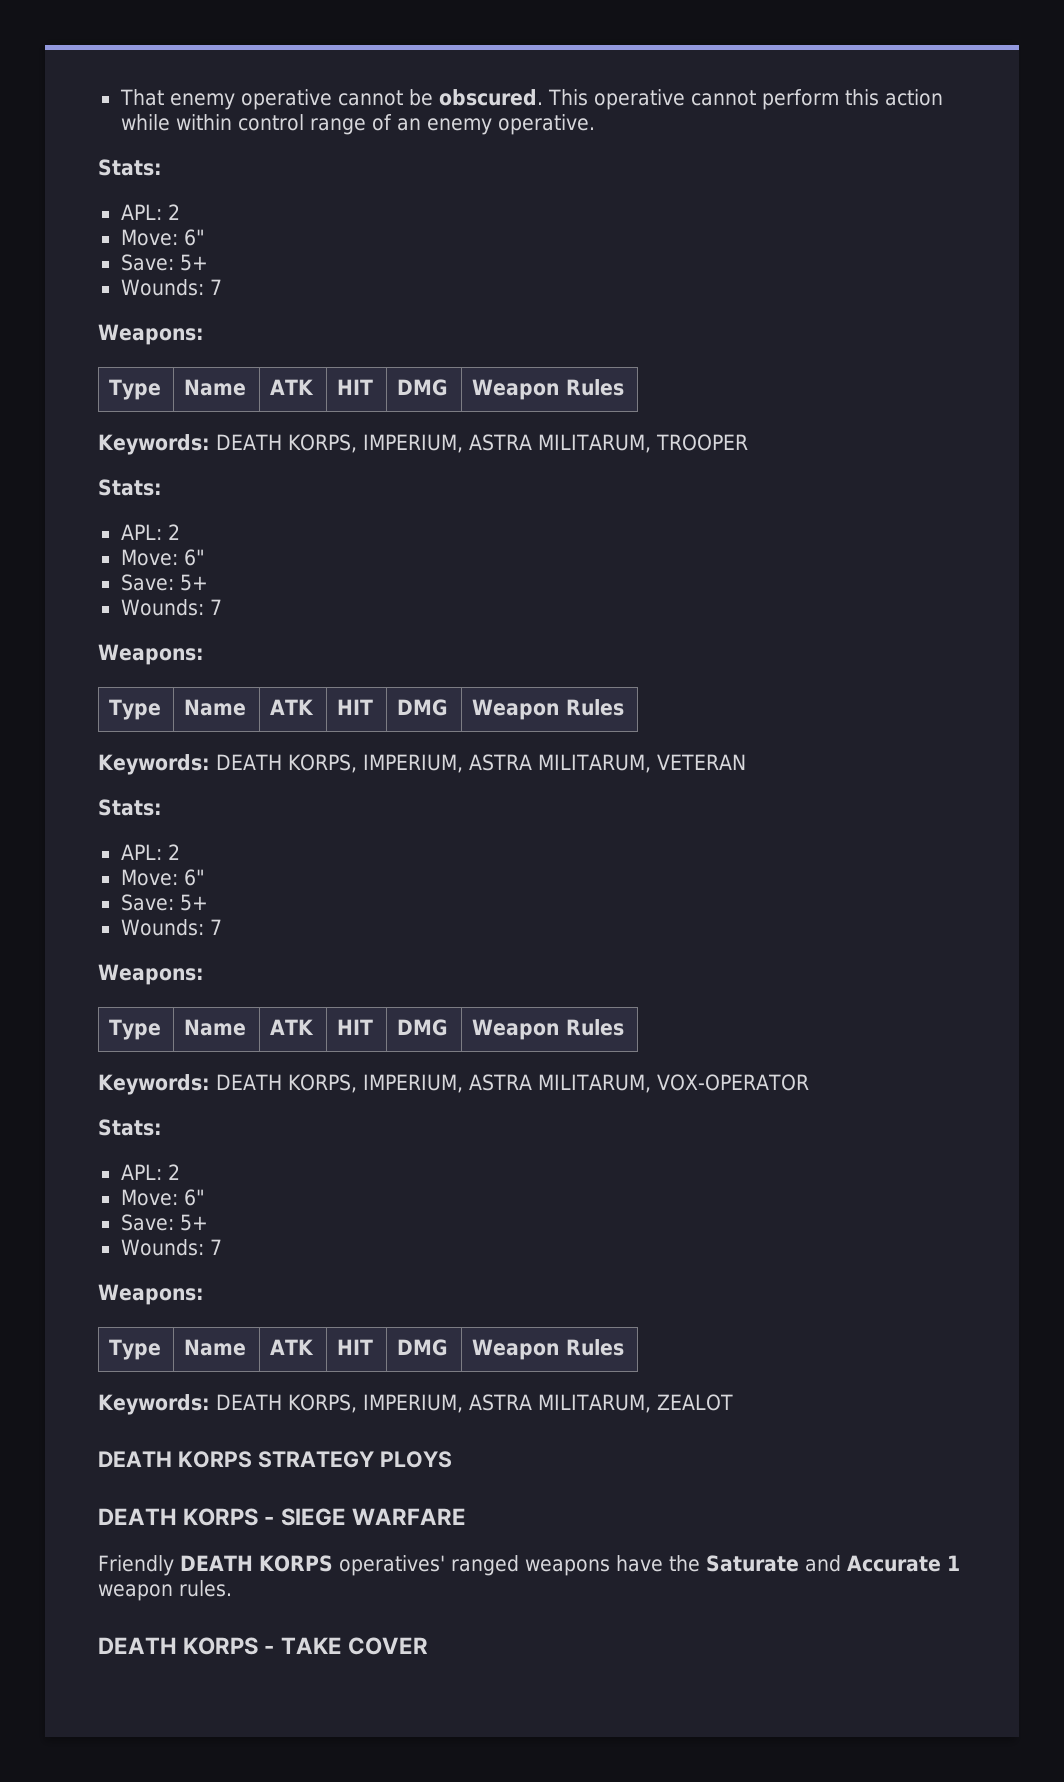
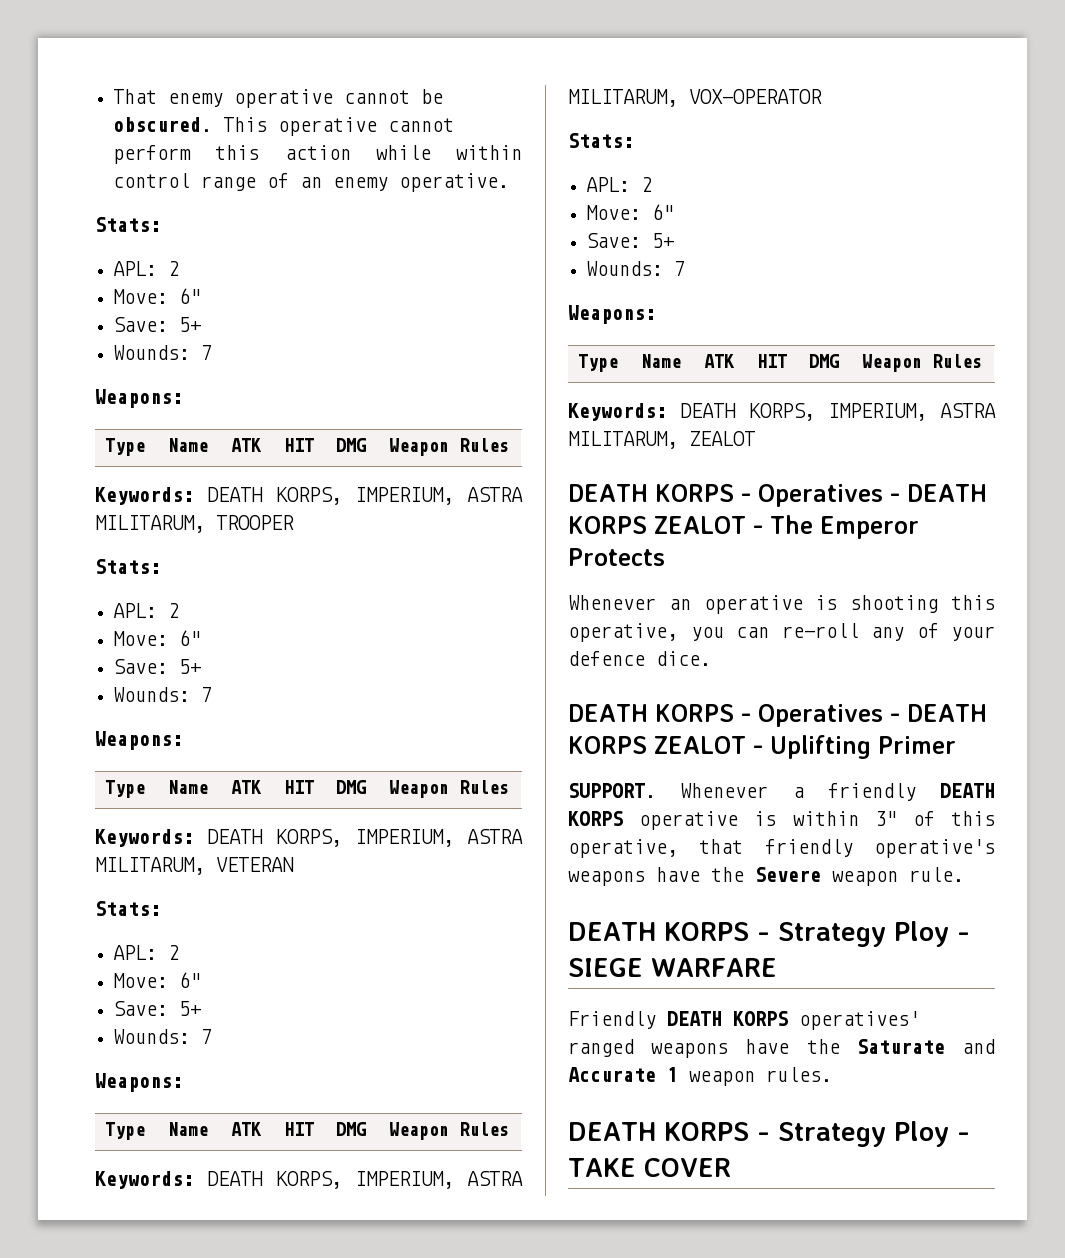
[257,1451,452,1468] [98,1508,259,1526] STRATEGY PLOYS // DEATH KORPS -> [740,484,987,507] [568,515,919,539] [568,548,665,566] [568,595,995,614] [568,623,995,642] [568,651,711,666] [568,704,987,727] [568,735,956,759] [568,783,995,801] [568,811,995,830] [568,839,995,858] [568,867,964,886] [568,921,949,947] - Operatives - DEATH KORPS ZEALOT - The Emperor Protects // Whenever an operative is shooting this operative, you can re-roll any of your defence dice. // DEATH KORPS - Operatives - DEATH KORPS ZEALOT - Uplifting Primer // SUPPORT. Whenever a friendly DEATH KORPS operative is within 3" of this operative, that friendly operative's weapons have the Severe weapon rule. // DEATH KORPS - Strategy Ploy
(275, 1649) none -> [777,1121,970,1147] Strategy Ploy -

